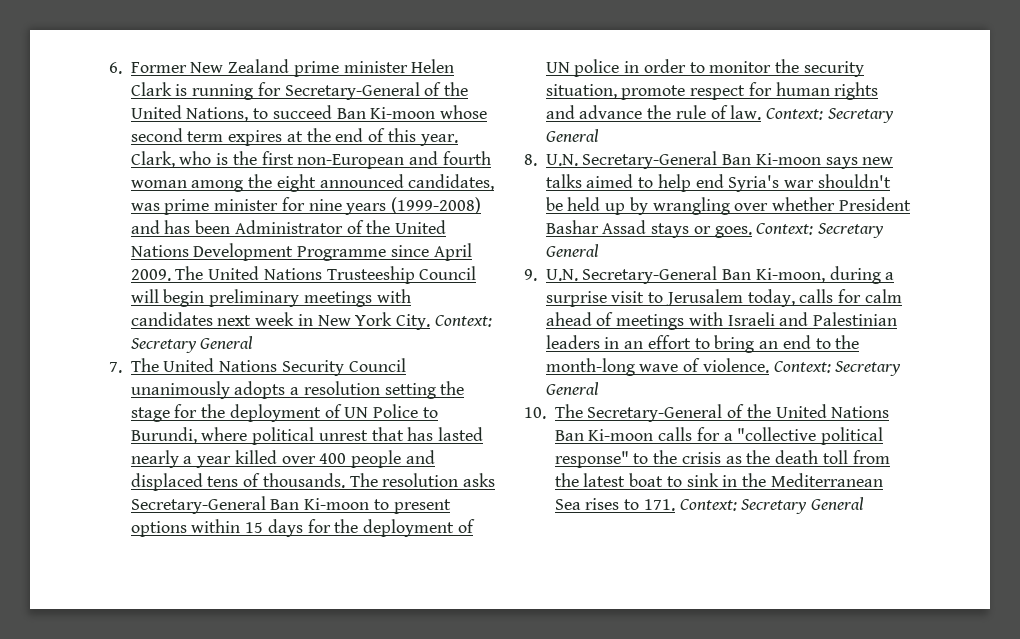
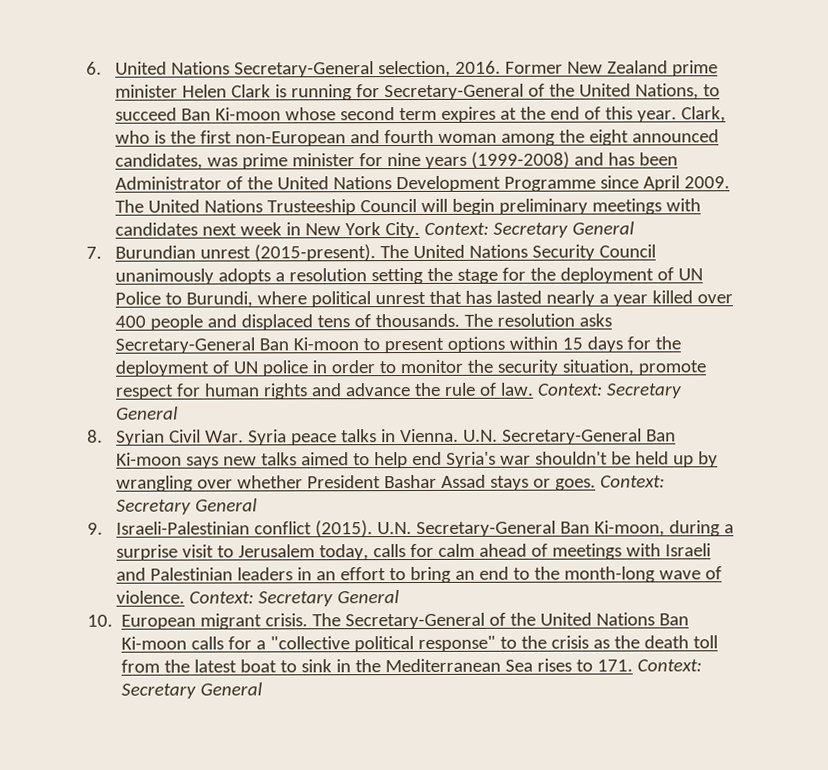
(122, 68) none -> [114,60,501,78] United Nations Secretary-General selection, 2016.
(122, 367) none -> [114,244,376,262] Burundian unrest (2015-present).
(537, 160) none -> [115,428,459,446] Syrian Civil War. Syria peace talks in Vienna.
(537, 275) none -> [115,520,373,538] Israeli-Palestinian conflict (2015).
(546, 413) none -> [121,613,309,630] European migrant crisis.

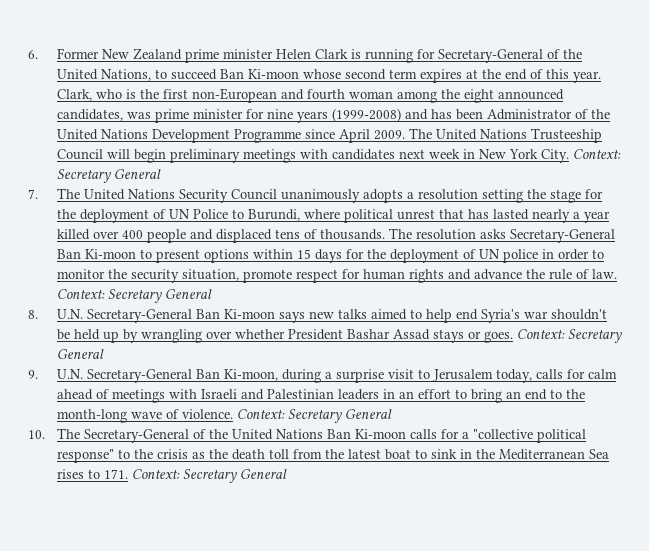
[114,60,501,78] United Nations Secretary-General selection, 2016. -> (38, 54) none
[114,244,376,262] Burundian unrest (2015-present). -> (38, 194) none
[115,428,459,446] Syrian Civil War. Syria peace talks in Vienna. -> (38, 314) none
[115,520,373,538] Israeli-Palestinian conflict (2015). -> (38, 374) none
[121,613,309,630] European migrant crisis. -> (45, 434) none

